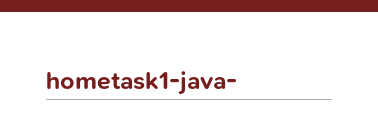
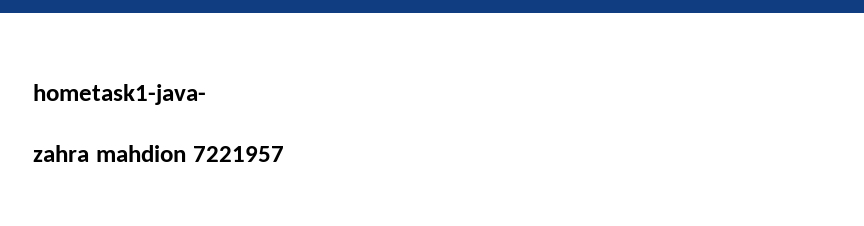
(237, 83) none -> [33,145,284,162] // zahra mahdion 7221957

